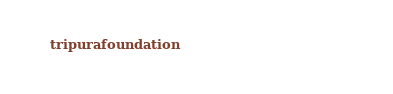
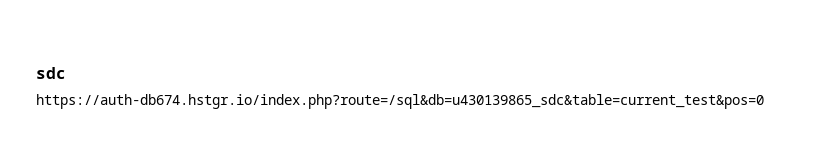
[50,39,181,52] tripurafoundation -> [36,67,66,79] [36,94,764,109] sdc // https://auth-db674.hstgr.io/index.php?route=/sql&db=u430139865_sdc&table=current_test&pos=0

